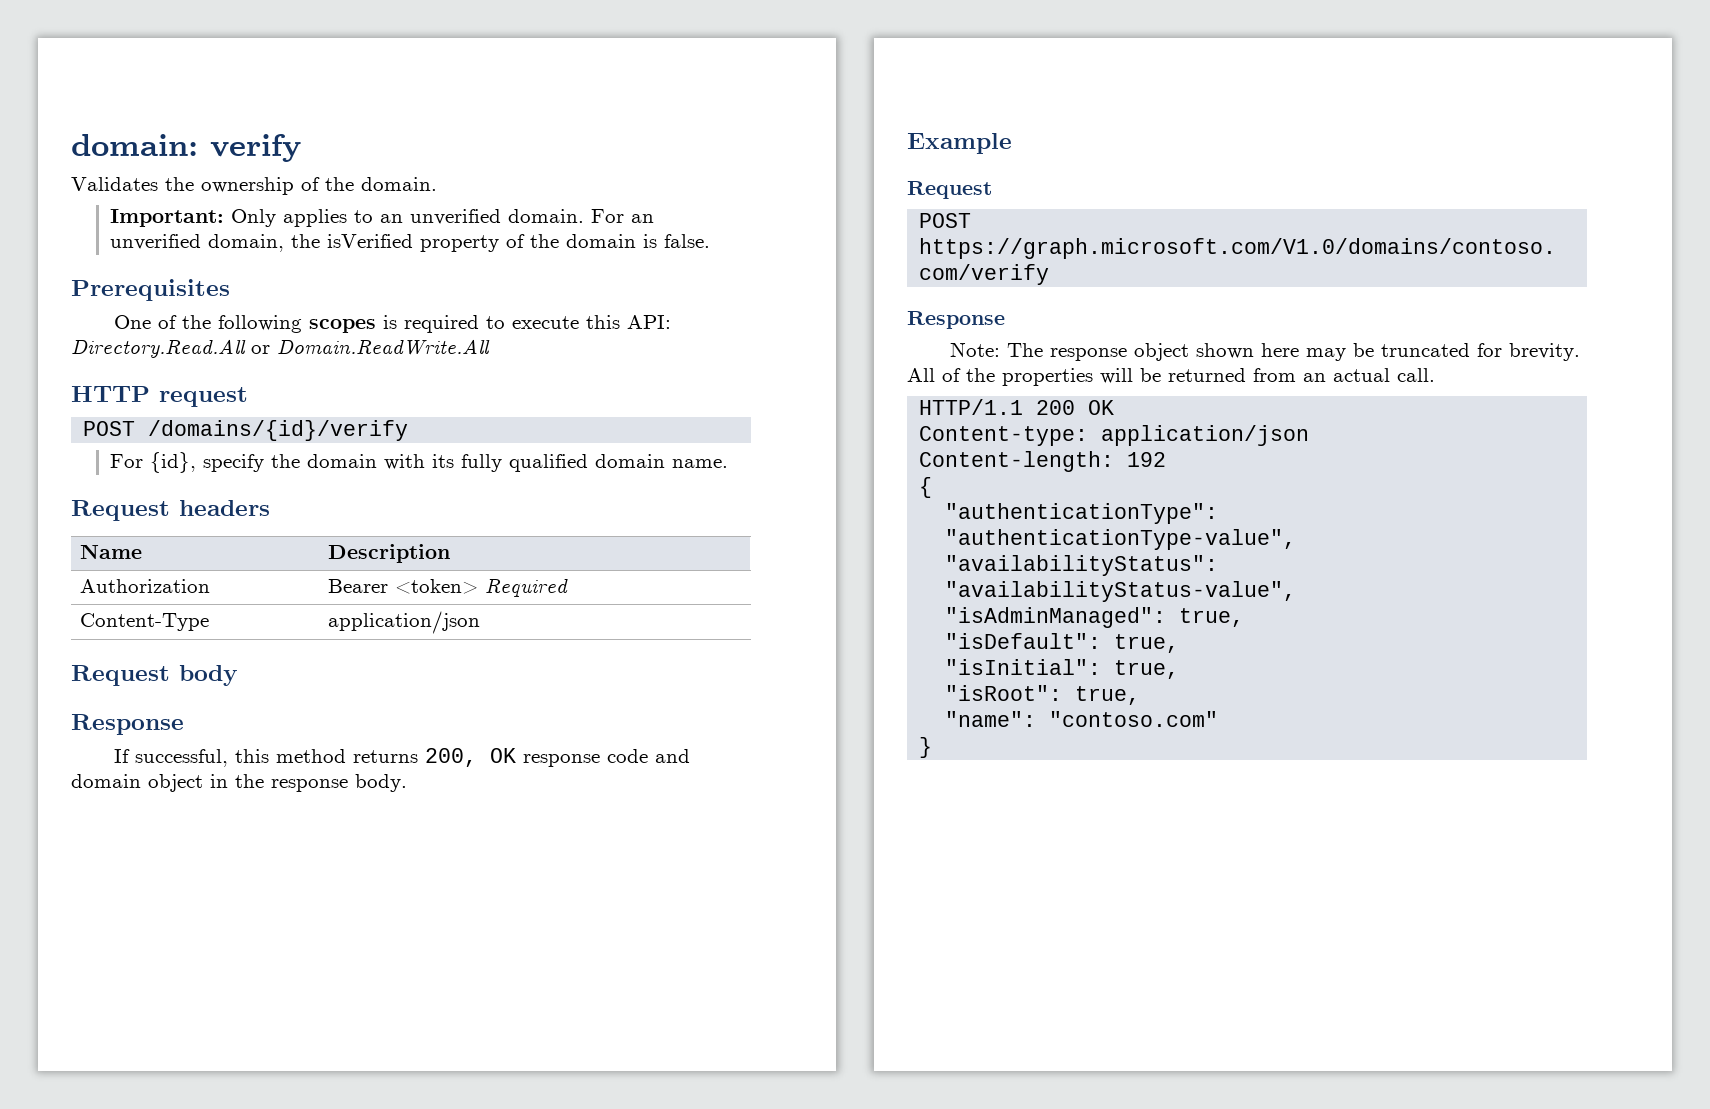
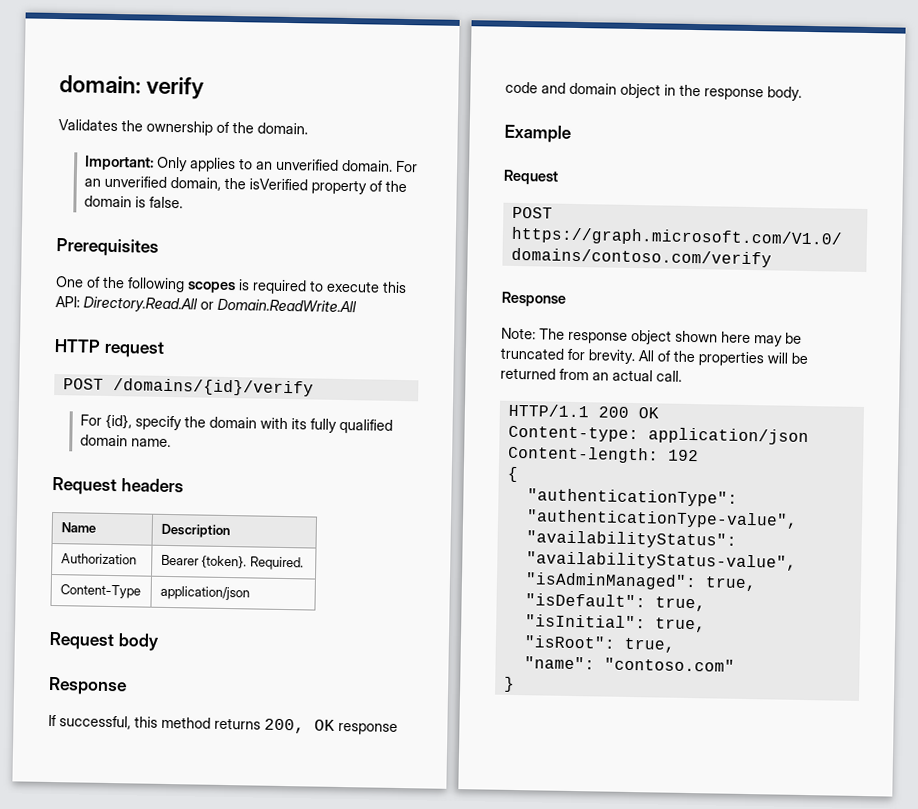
[395,578,569,597] <token> Required -> [201,555,304,571] {token}. Required.

